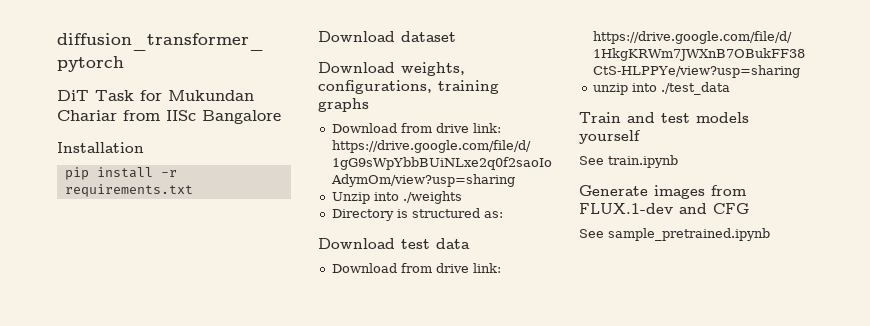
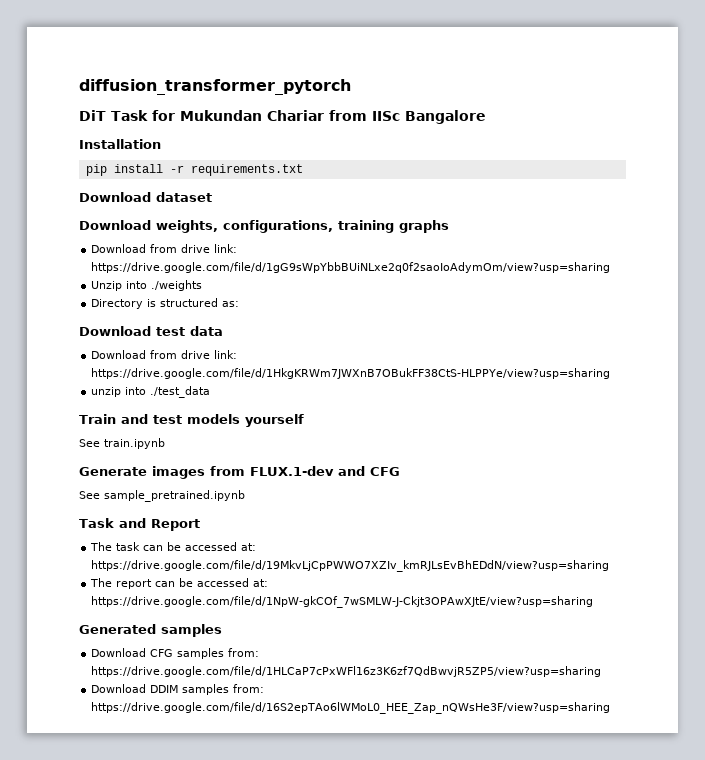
(770, 234) none -> [79,518,200,531] [90,542,257,551] [91,560,610,572] [90,578,269,589] [91,596,594,608] [79,624,222,637] [91,648,260,659] [91,666,602,677] [91,684,265,695] [91,702,611,714] // Task and Report // The task can be accessed at: https://drive.google.com/file/d/19MkvLjCpPWWO7XZIv_kmRJLsEvBhEDdN/view?usp=sharing // The report can be accessed at: https://drive.google.com/file/d/1NpW-gkCOf_7wSMLW-J-Ckjt3OPAwXJtE/view?usp=sharing // Generated samples // Download CFG samples from: https://drive.google.com/file/d/1HLCaP7cPxWFl16z3K6zf7QdBwvjR5ZP5/view?usp=sharing // Download DDIM samples from: https://drive.google.com/file/d/16S2epTAo6lWMoL0_HEE_Zap_nQWsHe3F/view?usp=sharing

